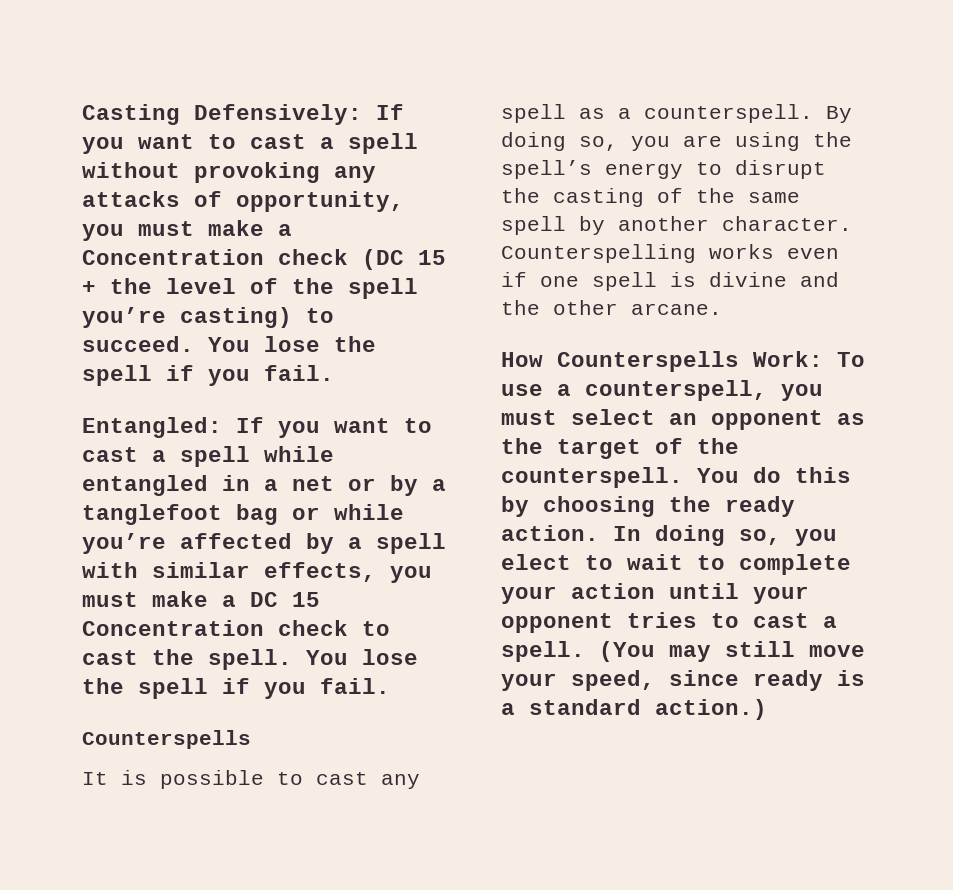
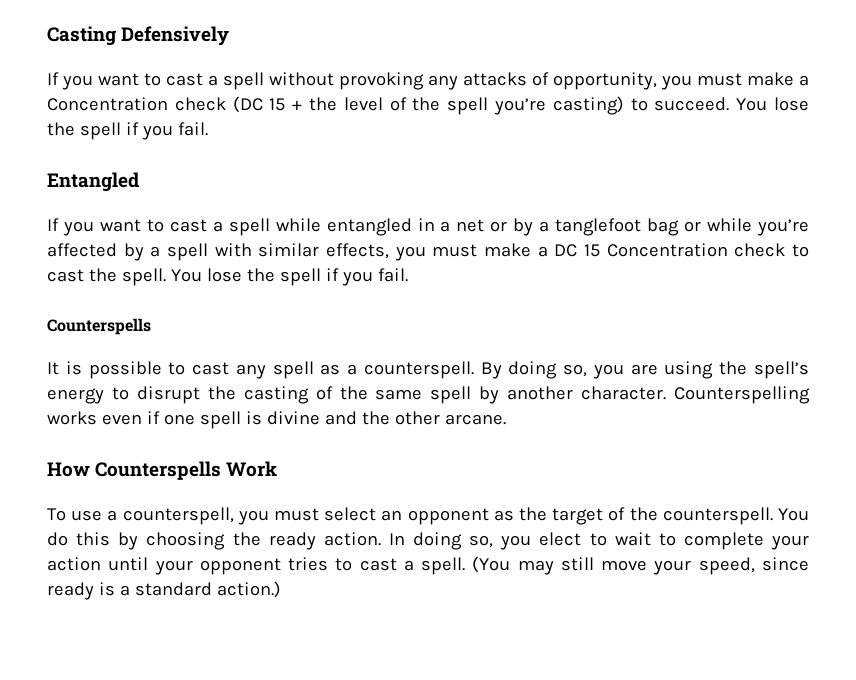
[194,104,362,125] Defensively: -> [121,26,230,46] Defensively //
[82,417,222,438] Entangled: -> [47,172,139,192] Entangled //
[753,351,823,367] Work: -> [226,461,278,477] Work //

